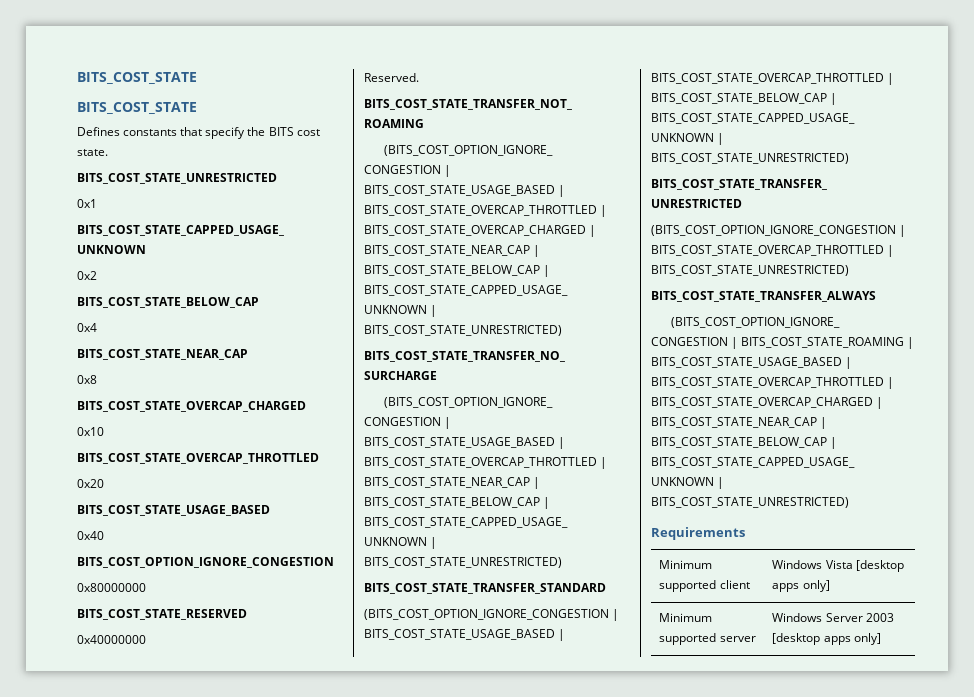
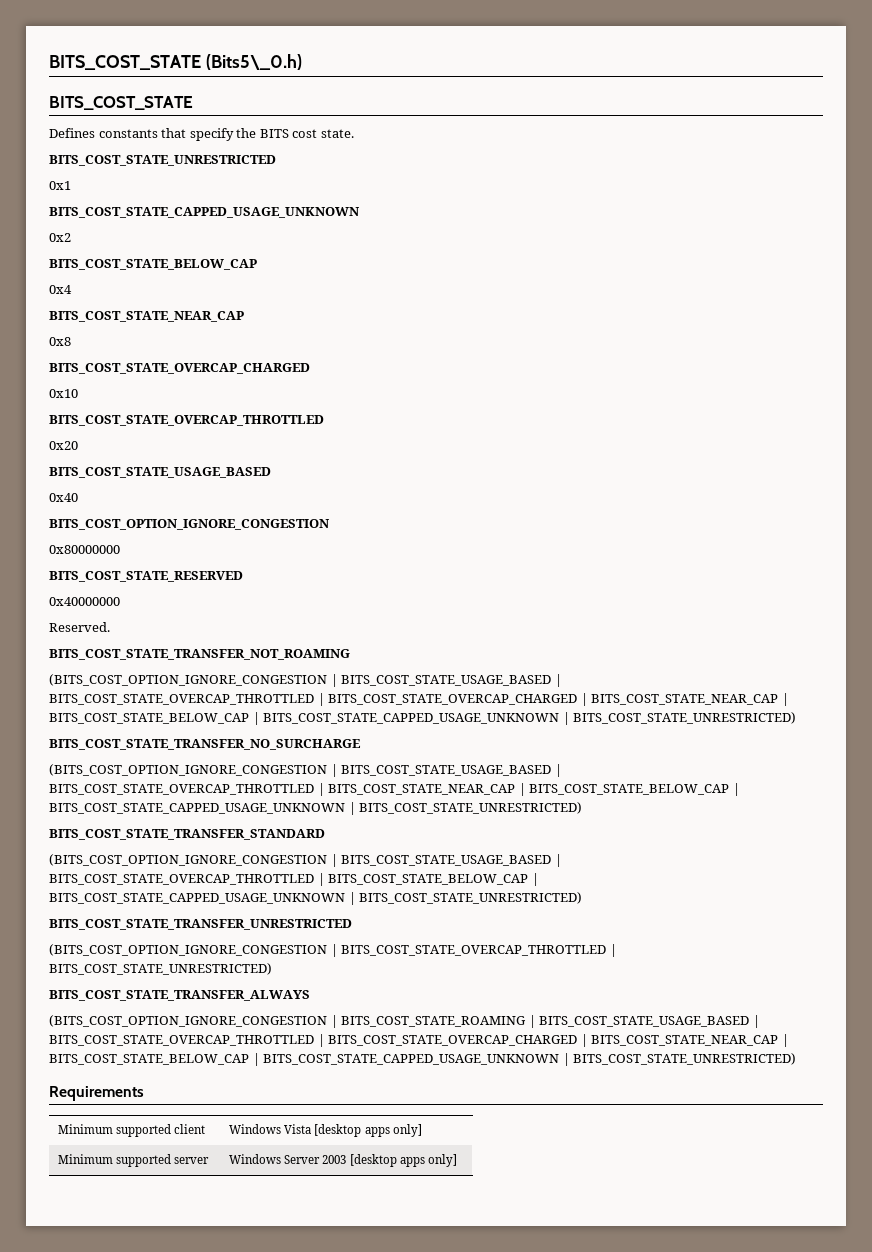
[77,72,197,84] BITS_COST_STATE -> [49,54,302,70] BITS_COST_STATE (Bits5\_0.h)

